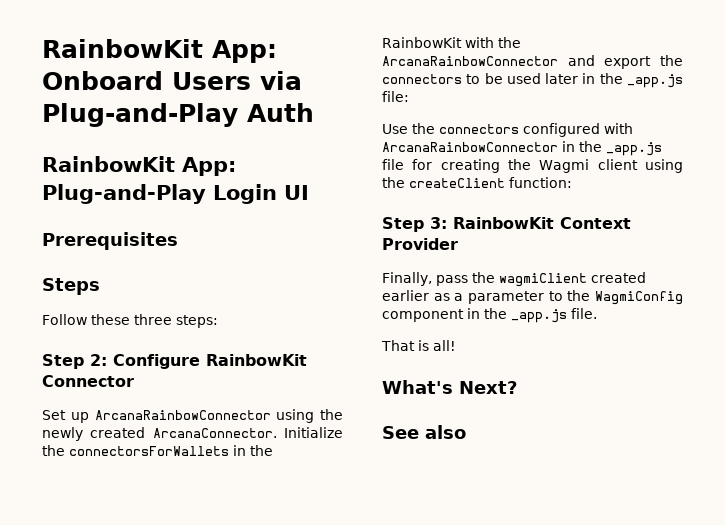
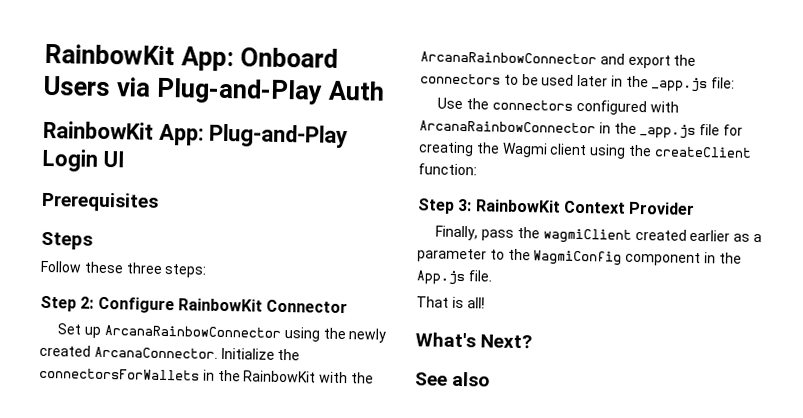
[511,309,567,323] _app.js -> [416,270,465,286] App.js

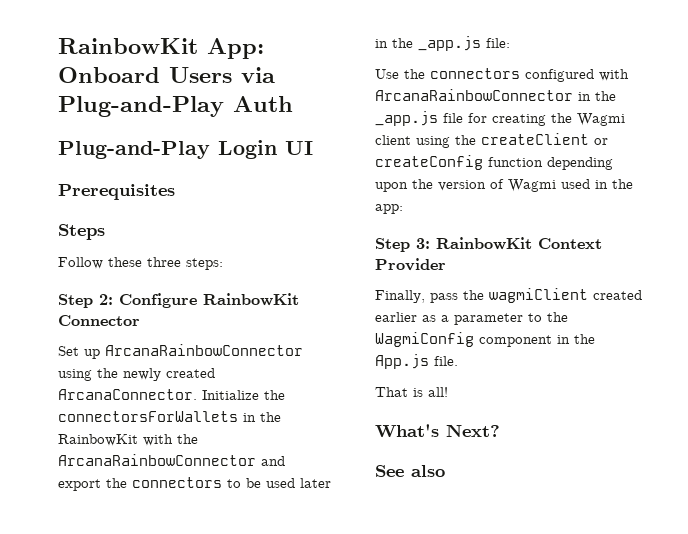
[43,120,204,146] RainbowKit App: -> (293, 104) none
[418,163,477,176] function: -> [594,138,608,145] [375,155,613,170] [375,179,633,192] [375,204,403,214] or createConfig function depending upon the version of Wagmi used in the app:

